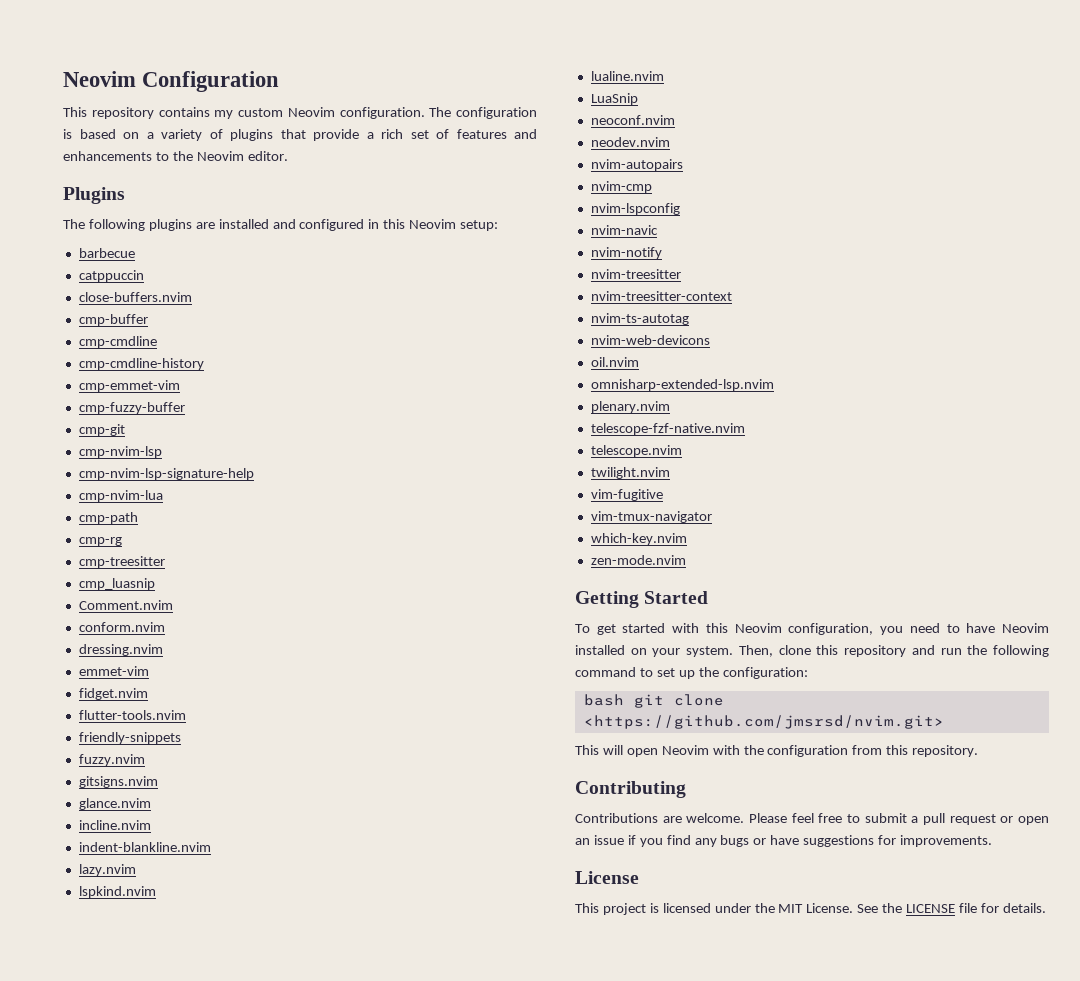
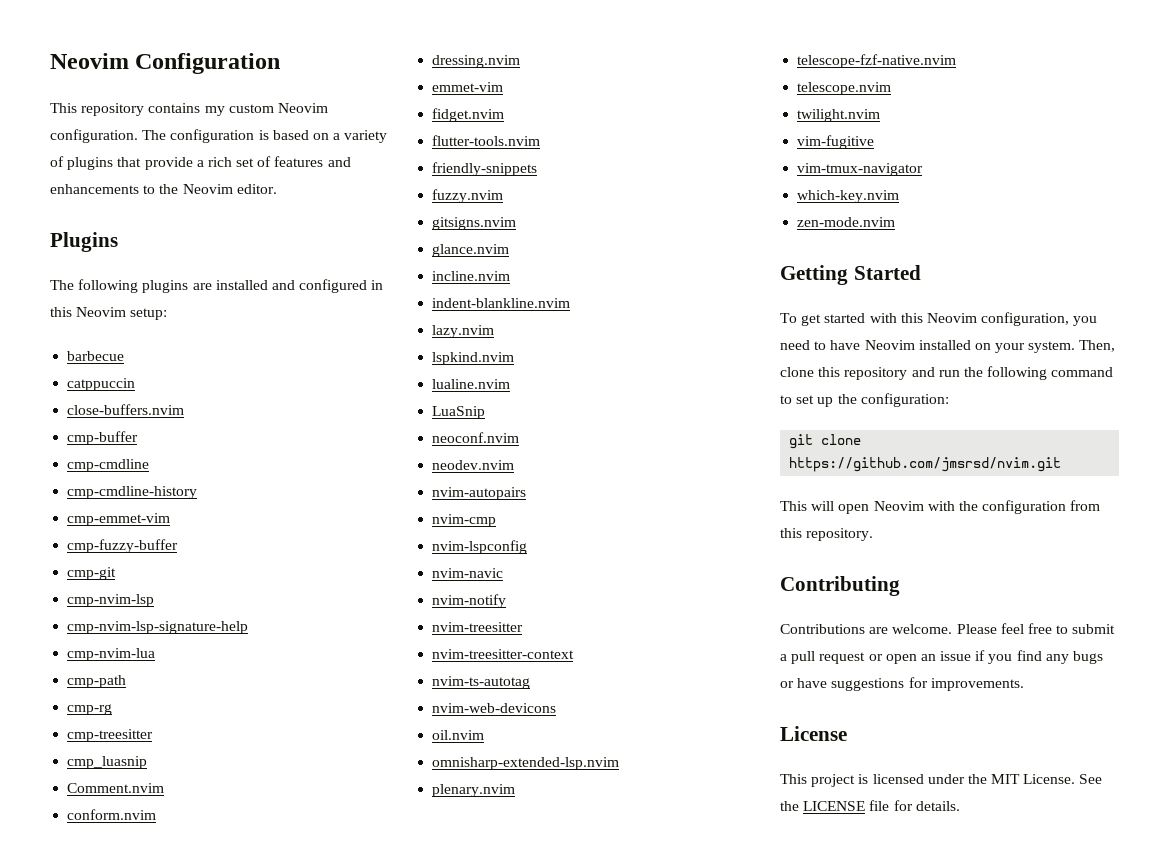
[583,694,624,706] bash -> (949, 400) none
[583,715,944,729] <https://github.com/jmsrsd/nvim.git> -> [789,457,1062,472] https://github.com/jmsrsd/nvim.git

